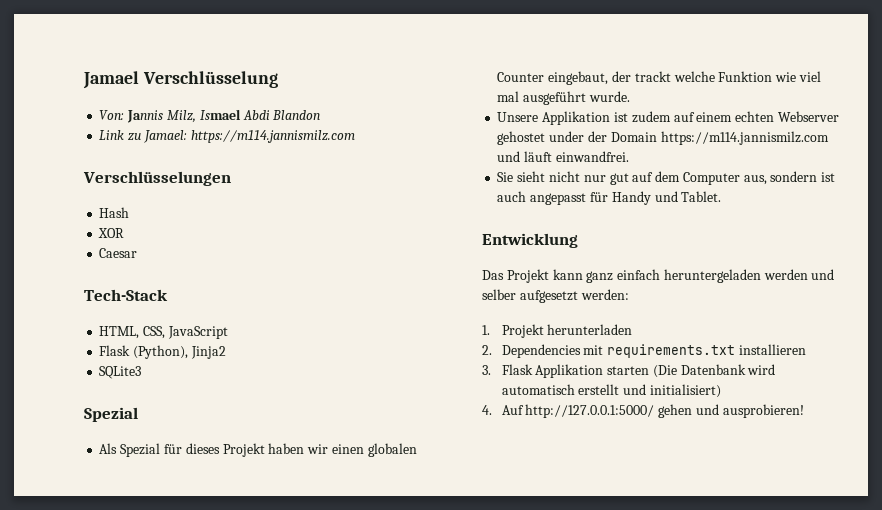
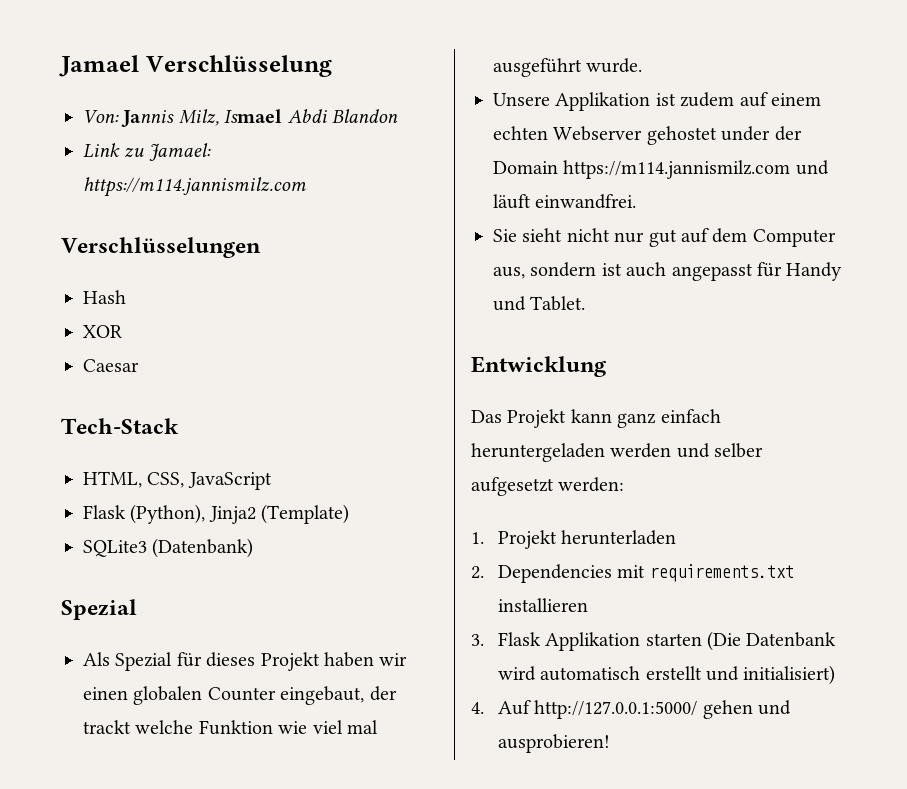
(226, 352) none -> [261,504,350,524] (Template)
(142, 372) none -> [152,538,254,558] (Datenbank)

